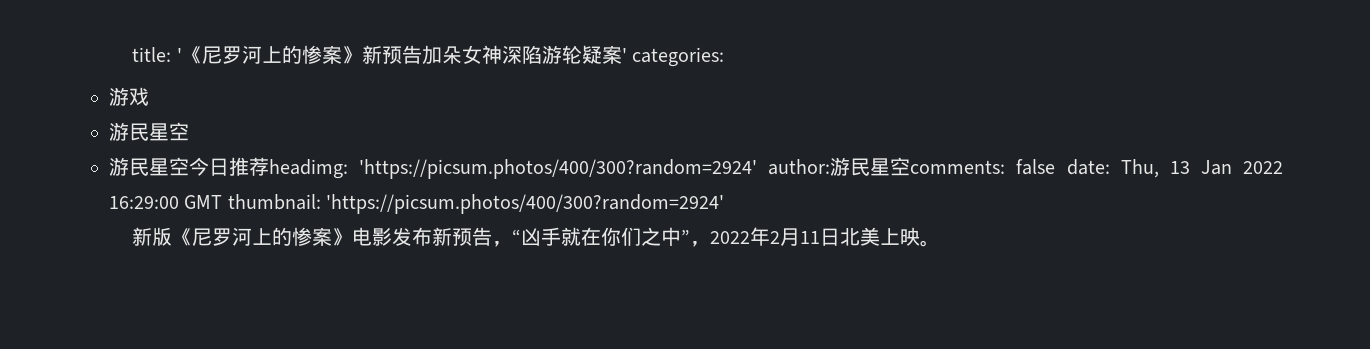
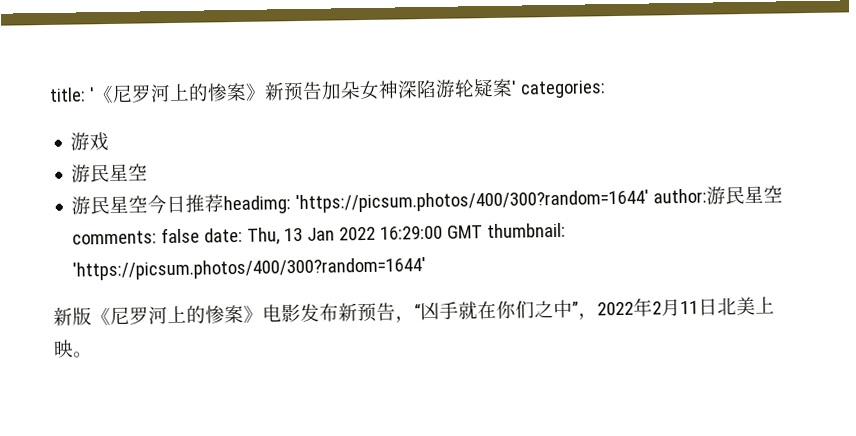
[359,159,758,179] 'https://picsum.photos/400/300?random=2924' -> [295,189,650,214] 'https://picsum.photos/400/300?random=1644'
[326,194,725,214] 'https://picsum.photos/400/300?random=2924' -> [72,257,427,281] 'https://picsum.photos/400/300?random=1644'

